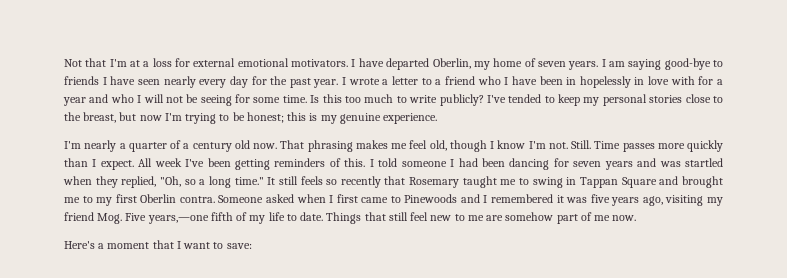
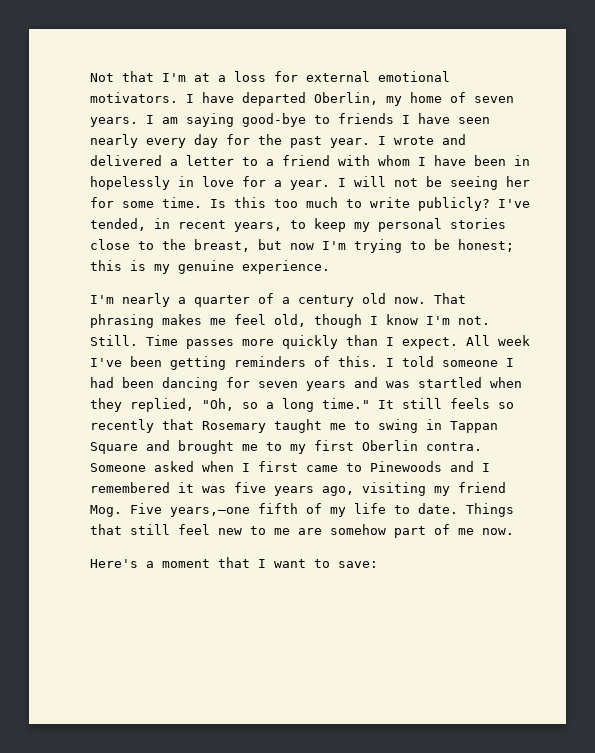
(380, 81) none -> [442,134,466,145] [90,155,162,166] and delivered
[477,76,501,85] who -> [338,155,410,166] with whom
[670,76,695,85] with -> (234, 181) none
[63,94,134,106] year and who -> [290,180,330,190] year.
(232, 100) none -> [506,176,530,187] her
[508,94,542,103] tended -> [90,218,282,232] tended, in recent years,

